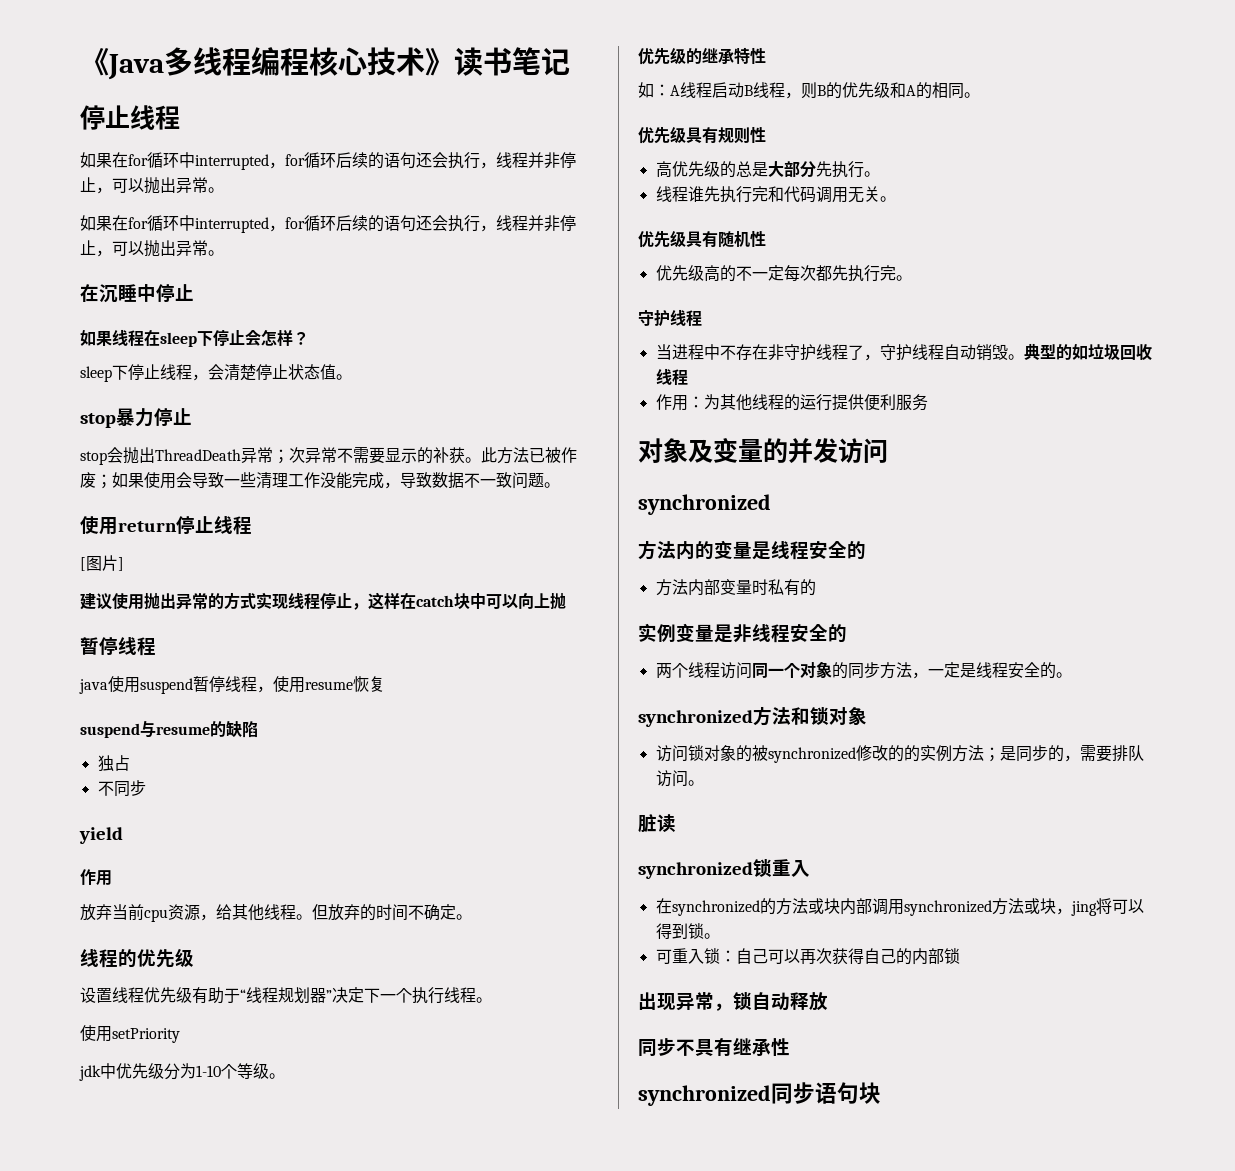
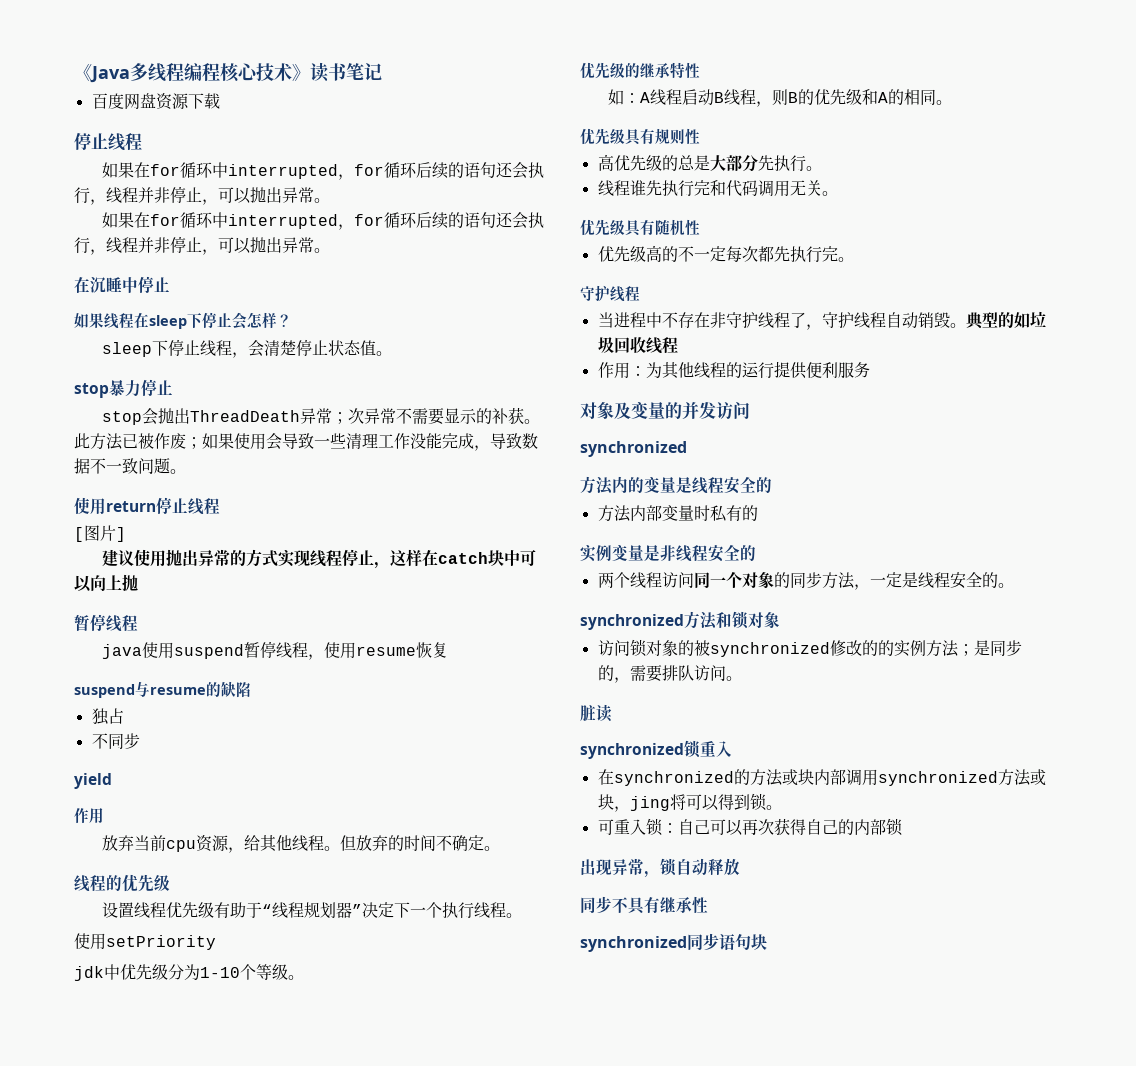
(570, 61) none -> [91,93,220,110] // 百度网盘资源下载

